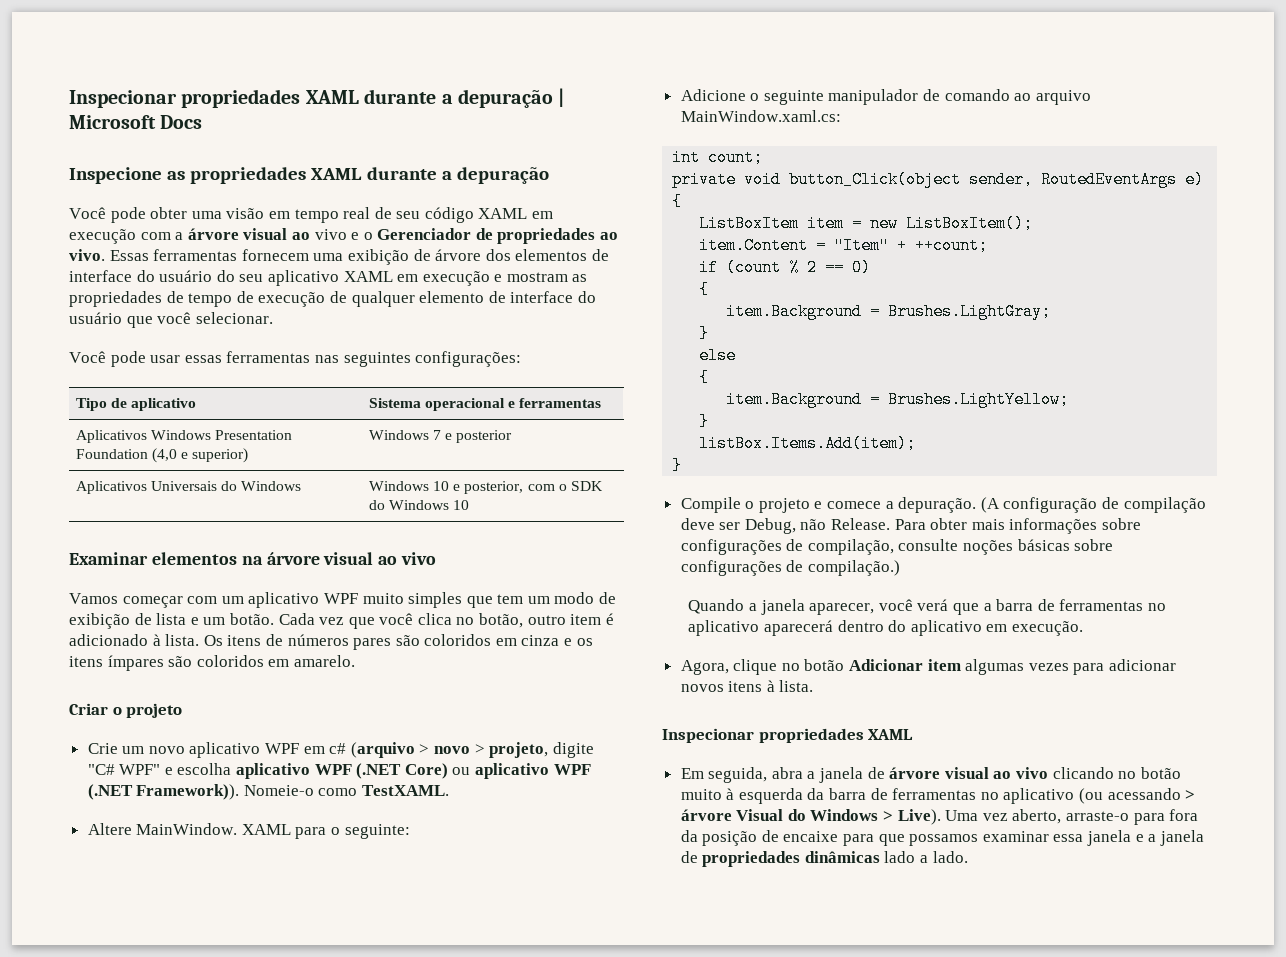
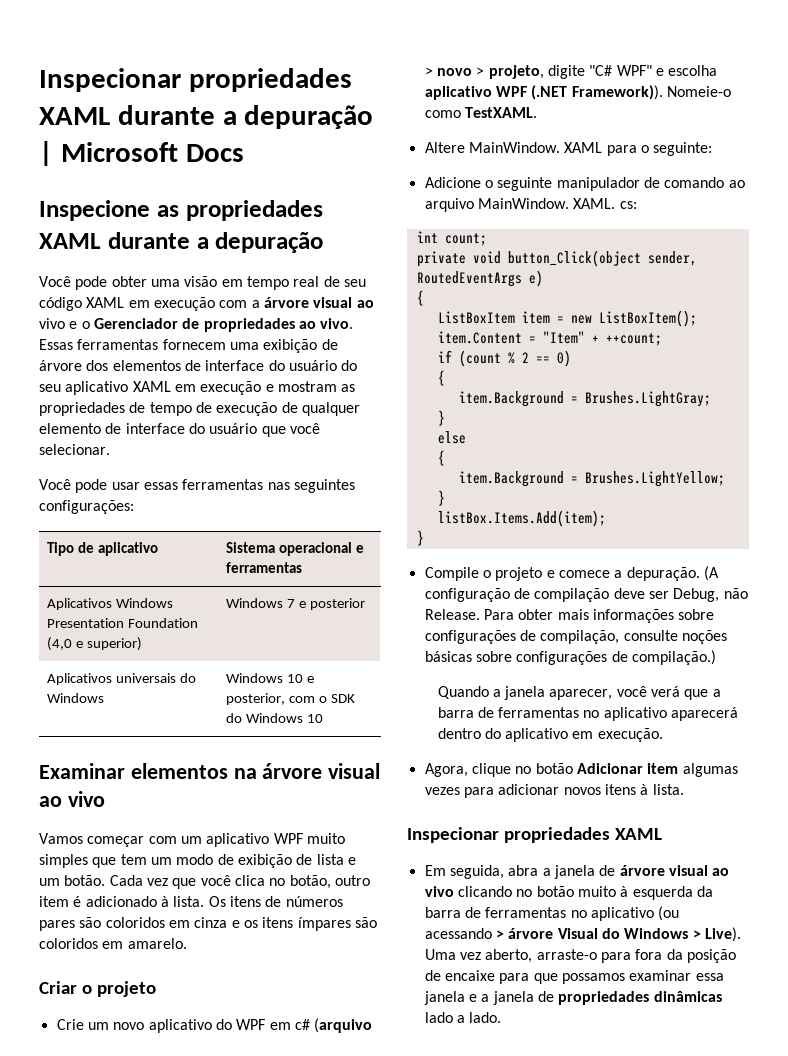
[150,481,217,491] Universais -> [115,673,176,683] universais
(261, 750) none -> [215,1019,232,1030] do
[404,763,591,779] [87,784,133,800] Core) ou aplicativo WPF (.NET -> (568, 92) none
[680,110,841,122] MainWindow.xaml.cs: -> [477,198,637,209] MainWindow. XAML. cs:

